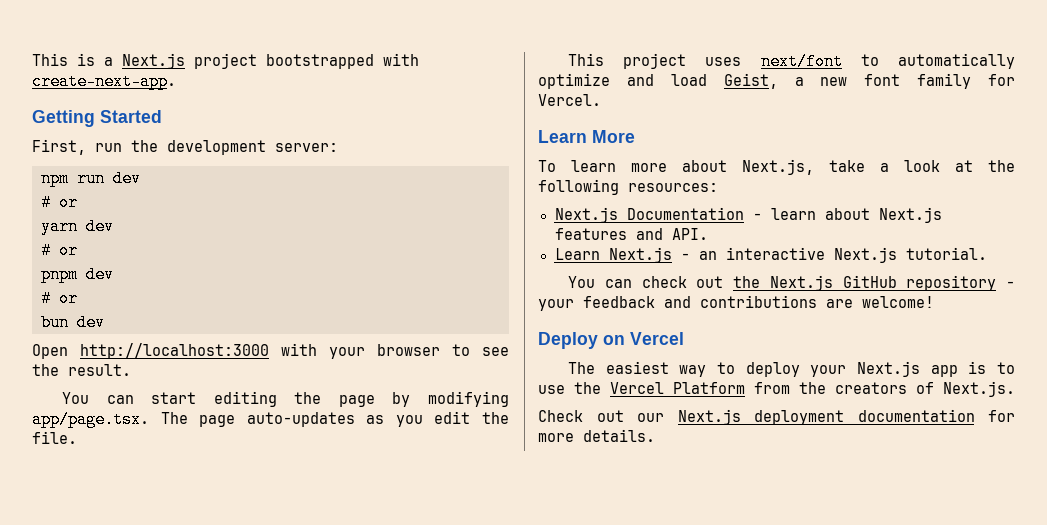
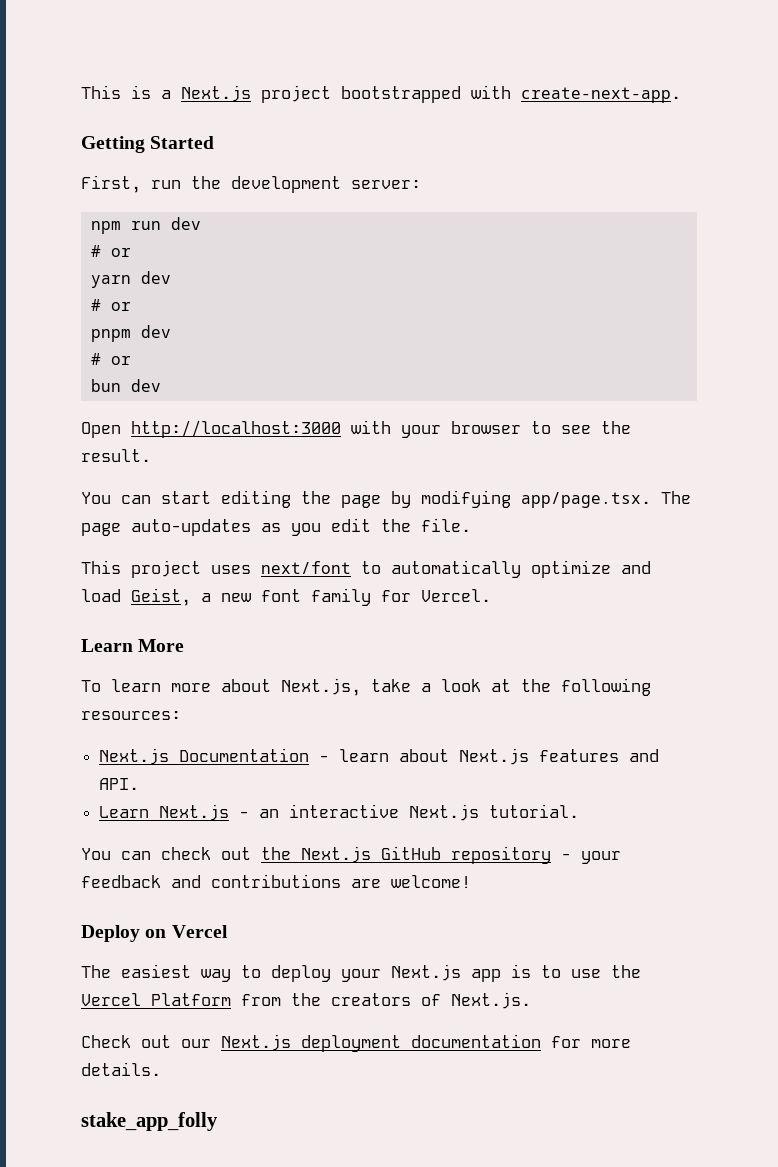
(655, 435) none -> [81,1112,218,1131] // stake_app_folly

